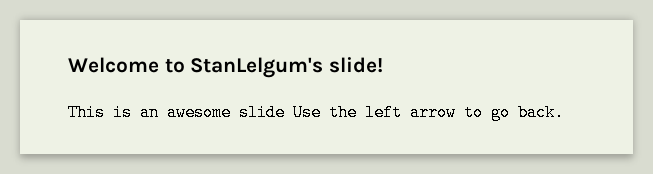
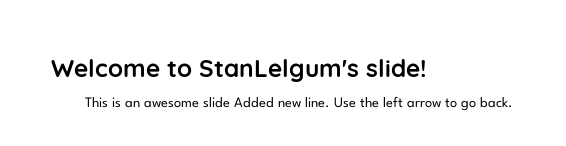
(285, 112) none -> [233,97,330,108] Added new line.

